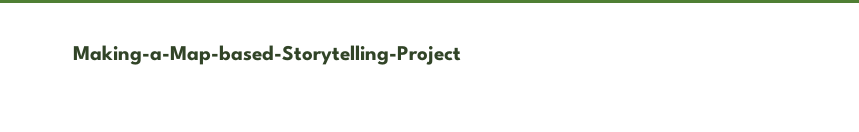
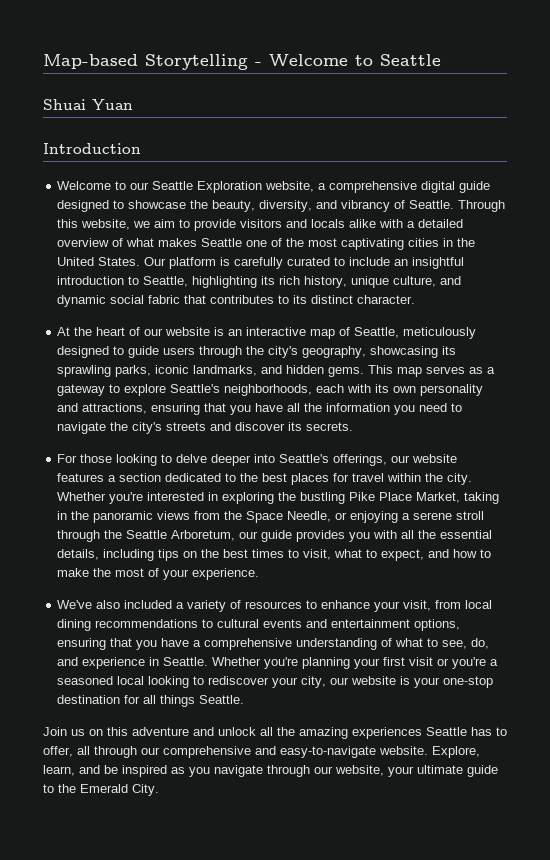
[73,45,461,65] Making-a-Map-based-Storytelling-Project -> [43,54,441,70] [43,99,133,110] [43,143,141,154] [57,181,491,193] [57,200,506,212] [57,219,464,231] [57,238,476,250] [57,257,465,269] [57,276,462,288] [57,295,416,307] [57,327,477,339] [57,346,457,358] [57,365,496,377] [57,384,484,396] [57,403,463,415] [57,422,354,434] [57,454,458,466] [57,473,473,485] [57,492,500,504] [57,511,485,523] [57,530,493,542] [57,549,492,561] [57,568,260,580] [57,600,493,612] [57,619,461,631] [57,638,490,650] [57,657,499,669] [57,676,494,688] [57,695,245,707] [43,727,507,739] [43,746,480,758] [43,765,498,777] [43,784,159,796] Map-based Storytelling - Welcome to Seattle // Shuai Yuan // Introduction // Welcome to our Seattle Exploration website, a comprehensive digital guide designed to showcase the beauty, diversity, and vibrancy of Seattle. Through this website, we aim to provide visitors and locals alike with a detailed overview of what makes Seattle one of the most captivating cities in the United States. Our platform is carefully curated to include an insightful introduction to Seattle, highlighting its rich history, unique culture, and dynamic social fabric that contributes to its distinct character. // At the heart of our website is an interactive map of Seattle, meticulously designed to guide users through the city's geography, showcasing its sprawling parks, iconic landmarks, and hidden gems. This map serves as a gateway to explore Seattle's neighborhoods, each with its own personality and attractions, ensuring that you have all the information you need to navigate the city's streets and discover its secrets. // For those looking to delve deeper into Seattle's offerings, our website features a section dedicated to the best places for travel within the city. Whether you're interested in exploring the bustling Pike Place Market, taking in the panoramic views from the Space Needle, or enjoying a serene stroll through the Seattle Arboretum, our guide provides you with all the essential details, including tips on the best times to visit, what to expect, and how to make the most of your experience. // We've also included a variety of resources to enhance your visit, from local dining recommendations to cultural events and entertainment options, ensuring that you have a comprehensive understanding of what to see, do, and experience in Seattle. Whether you're planning your first visit or you're a seasoned local looking to rediscover your city, our website is your one-stop destination for all things Seattle. // Join us on this adventure and unlock all the amazing experiences Seattle has to offer, all through our comprehensive and easy-to-navigate website. Explore, learn, and be inspired as you navigate through our website, your ultimate guide to the Emerald City.

